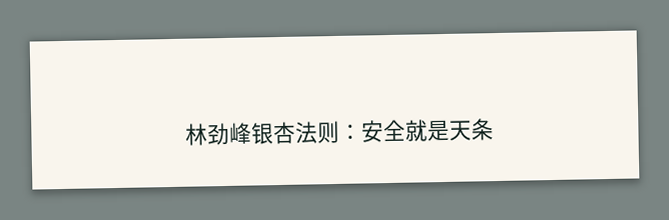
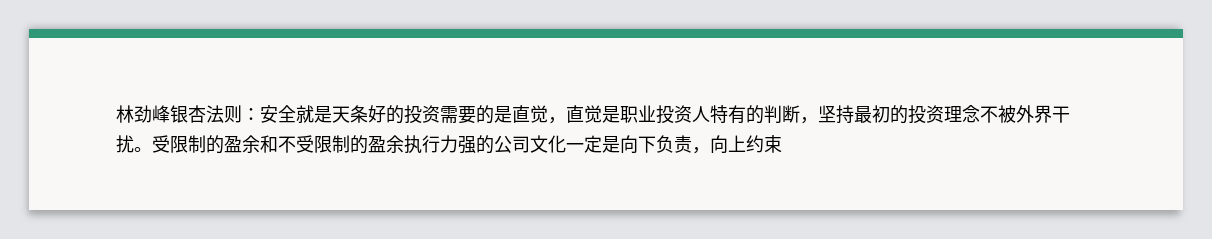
(494, 129) none -> [368,105,1070,124] [116,135,782,154] 好的投资需要的是直觉，直觉是职业投资人特有的判断，坚持最初的投资理念不被外界干扰。受限制的盈余和不受限制的盈余执行力强的公司文化一定是向下负责，向上约束

